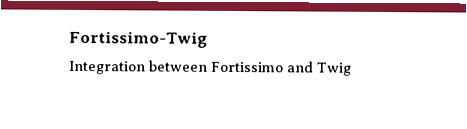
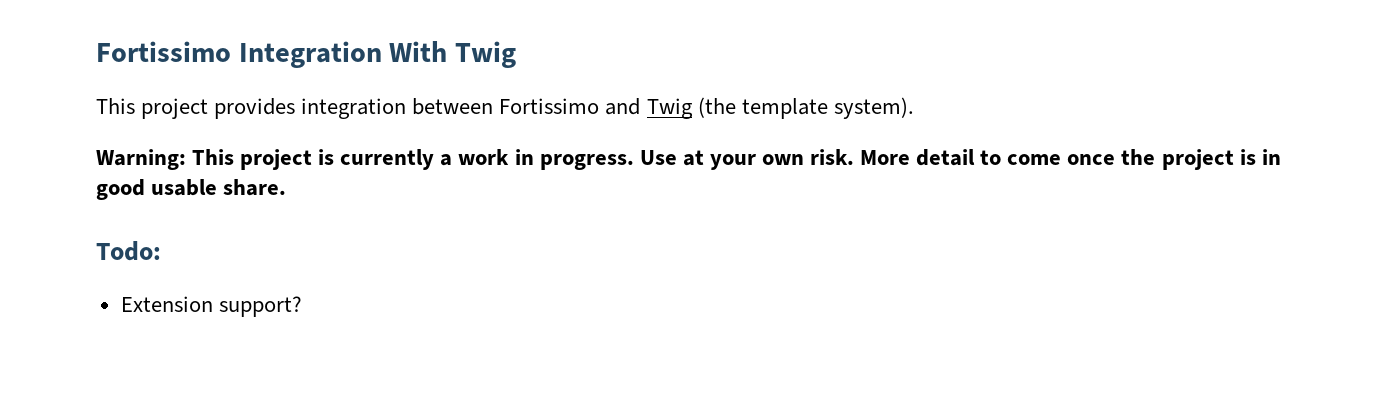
[69,30,208,48] [68,60,352,76] Fortissimo-Twig // Integration between Fortissimo and Twig -> [96,41,517,68] [96,97,914,119] [96,149,1281,170] [96,179,287,200] [96,241,161,261] [120,296,302,317] Fortissimo Integration With Twig // This project provides integration between Fortissimo and Twig (the template system). // Warning: This project is currently a work in progress. Use at your own risk. More detail to come once the project is in good usable share. // Todo: // Extension support?

